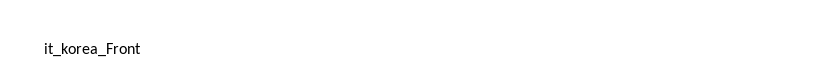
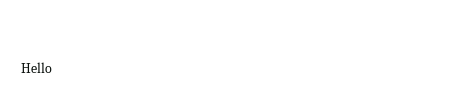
[44,43,141,57] it_korea_Front -> [21,62,52,73] Hello

